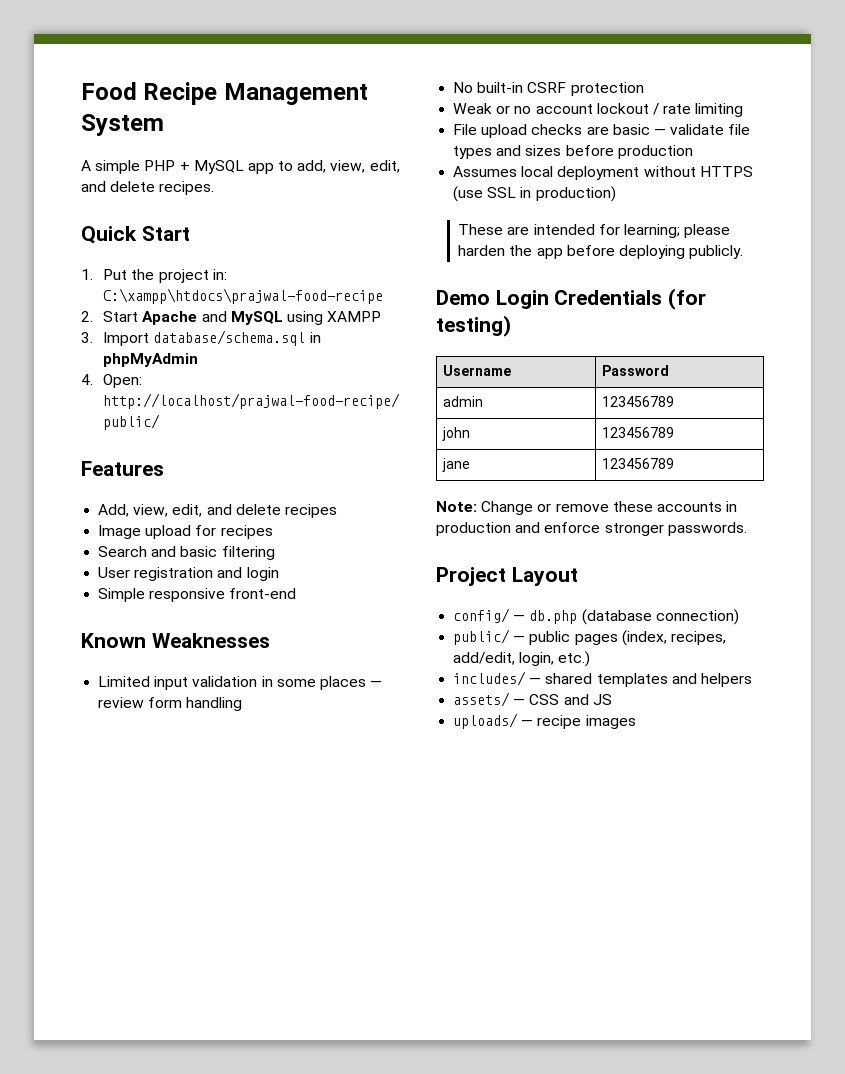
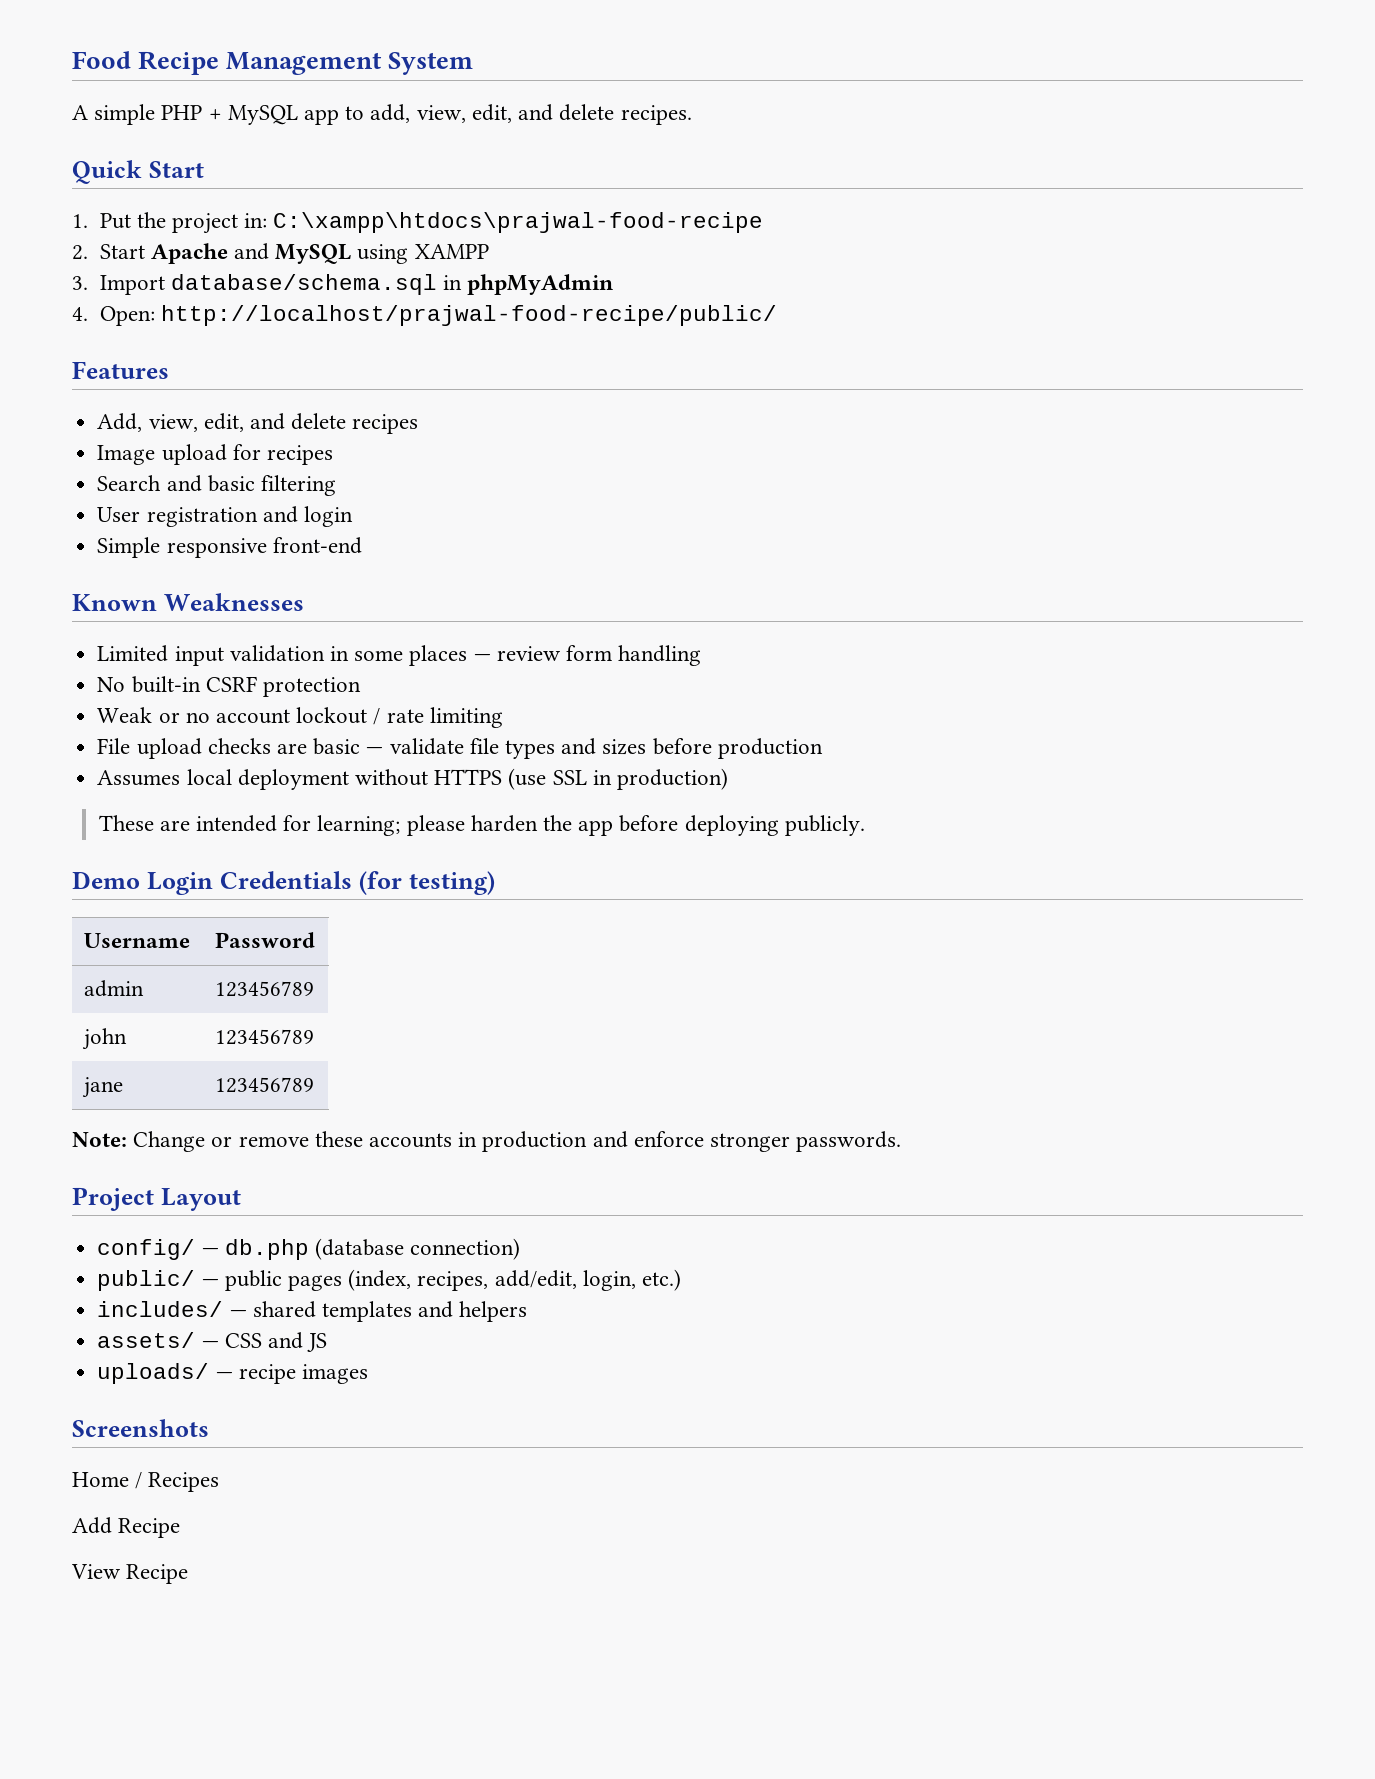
(636, 722) none -> [72,1419,209,1437] [72,1472,220,1492] [72,1517,181,1538] [71,1564,189,1584] // Screenshots // Home / Recipes // Add Recipe // View Recipe

